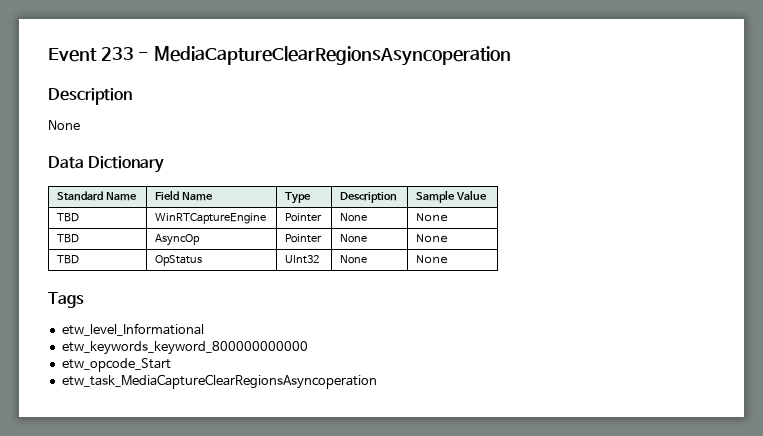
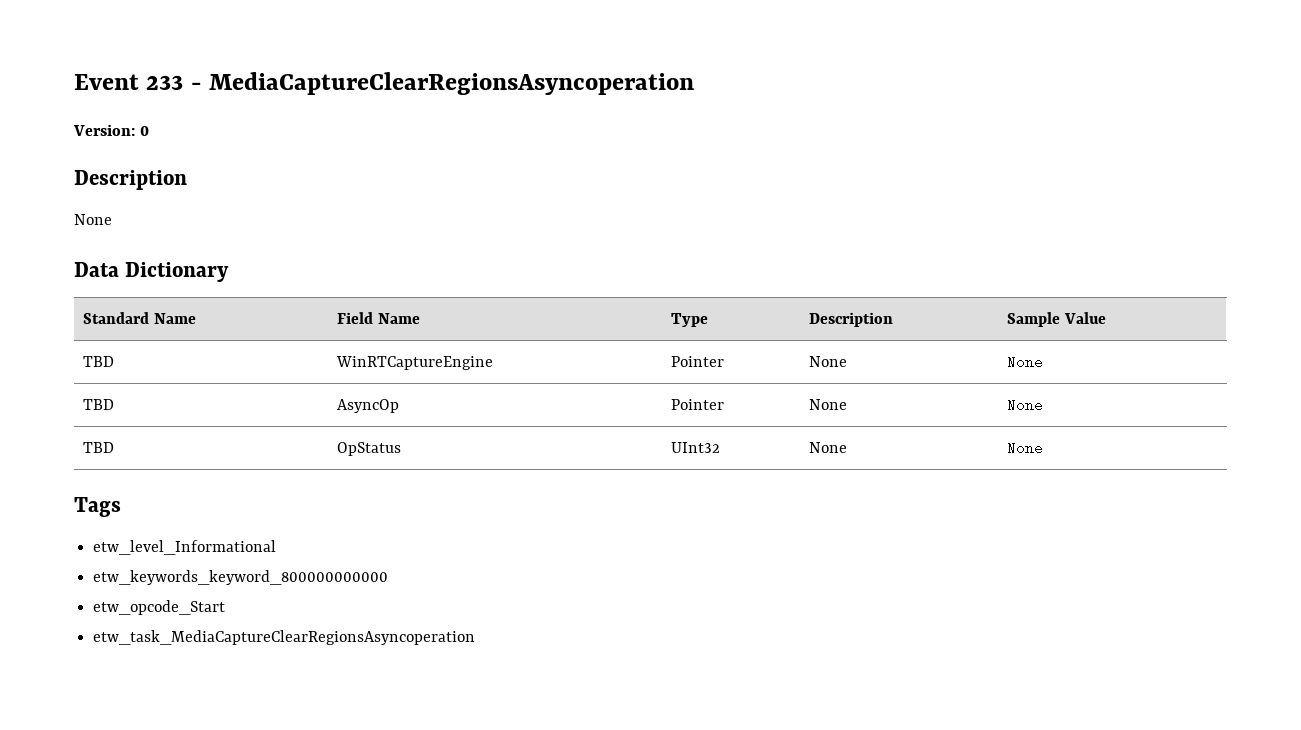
(512, 56) none -> [73,124,149,136] // Version: 0

